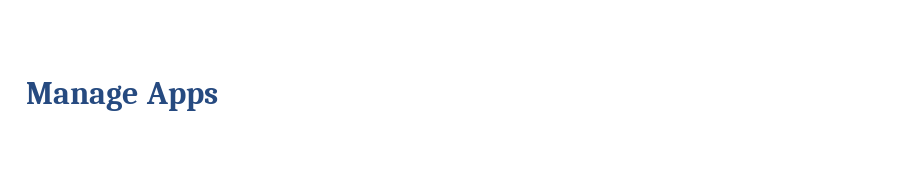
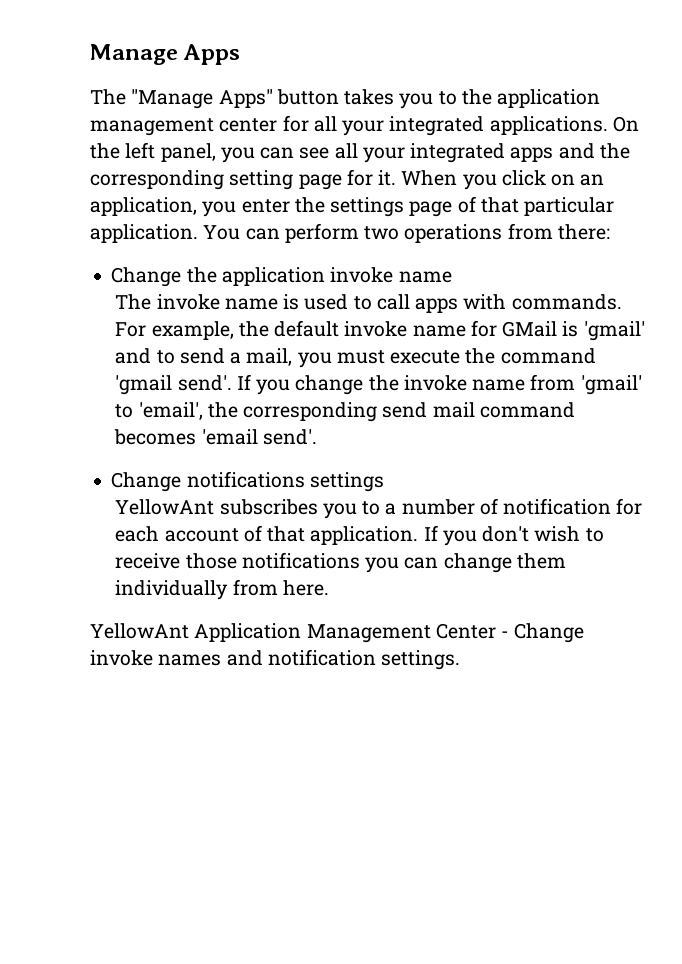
(218, 96) none -> [90,89,601,109] [90,115,639,136] [90,142,630,163] [90,169,605,190] [90,196,615,217] [90,223,610,243] [111,267,452,287] [115,294,622,313] [115,320,645,341] [115,348,596,368] [115,374,642,395] [115,402,575,422] [114,429,317,445] [111,471,384,492] [115,498,643,519] [115,525,604,546] [115,552,566,573] [115,579,329,600] [90,623,585,643] [90,649,461,670] // The "Manage Apps" button takes you to the application management center for all your integrated applications. On the left panel, you can see all your integrated apps and the corresponding setting page for it. When you click on an application, you enter the settings page of that particular application. You can perform two operations from there: // Change the application invoke name // The invoke name is used to call apps with commands. For example, the default invoke name for GMail is 'gmail' and to send a mail, you must execute the command 'gmail send'. If you change the invoke name from 'gmail' to 'email', the corresponding send mail command becomes 'email send'. // Change notifications settings // YellowAnt subscribes you to a number of notification for each account of that application. If you don't wish to receive those notifications you can change them individually from here. // YellowAnt Application Management Center - Change invoke names and notification settings.

